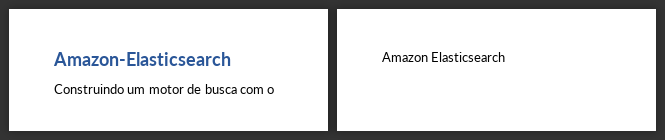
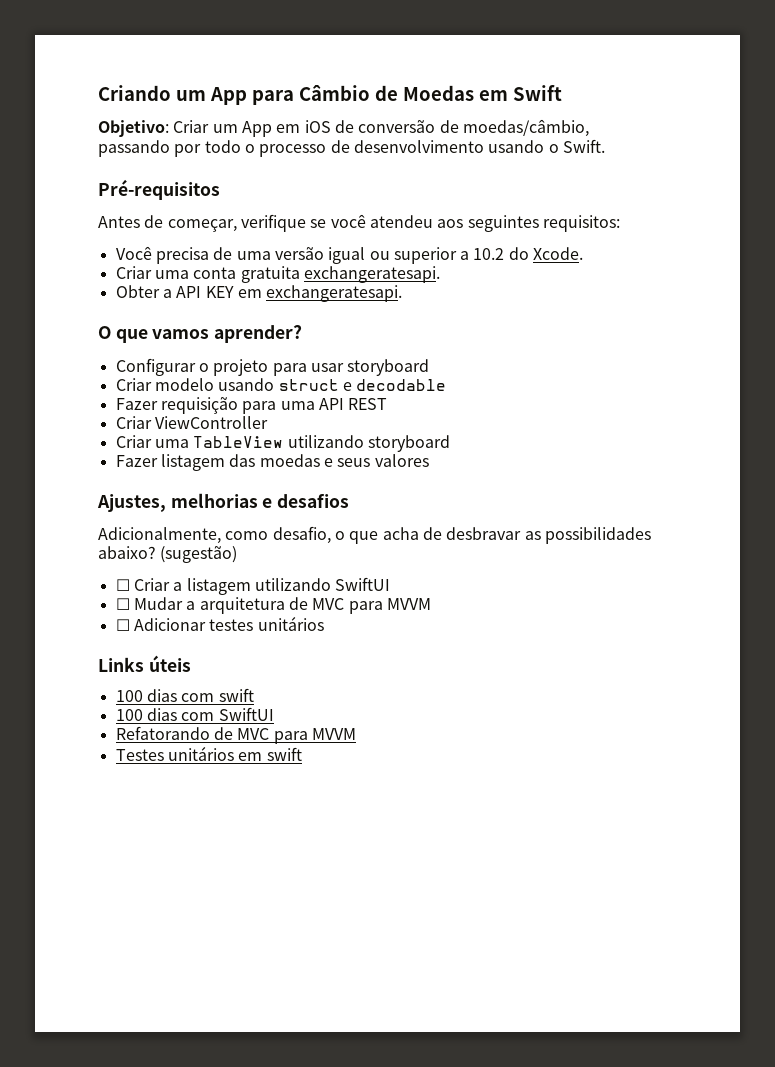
[53,52,231,66] [54,84,275,94] [382,52,506,62] Amazon-Elasticsearch // Construindo um motor de busca com o Amazon Elasticsearch -> [98,85,562,105] [98,119,589,137] [98,139,605,157] [98,179,220,200] [98,214,620,232] [115,246,584,264] [115,266,440,283] [115,285,403,302] [98,325,303,343] [115,358,430,376] [115,378,447,391] [115,397,388,414] [115,416,268,429] [115,435,450,452] [115,454,429,471] [97,493,350,512] [98,526,651,544] [98,546,238,563] [115,577,391,595] [115,597,431,614] [115,616,324,631] [98,655,191,672] [115,688,254,702] [115,707,274,721] [115,726,356,744] [115,746,302,761] Criando um App para Câmbio de Moedas em Swift // Objetivo: Criar um App em iOS de conversão de moedas/câmbio, passando por todo o processo de desenvolvimento usando o Swift. // Pré-requisitos // Antes de começar, verifique se você atendeu aos seguintes requisitos: // Você precisa de uma versão igual ou superior a 10.2 do Xcode. // Criar uma conta gratuita exchangeratesapi. // Obter a API KEY em exchangeratesapi. // O que vamos aprender? // Configurar o projeto para usar storyboard // Criar modelo usando struct e decodable // Fazer requisição para uma API REST // Criar ViewController // Criar uma TableView utilizando storyboard // Fazer listagem das moedas e seus valores // Ajustes, melhorias e desafios // Adicionalmente, como desafio, o que acha de desbravar as possibilidades abaixo? (sugestão) // ☐ Criar a listagem utilizando SwiftUI // ☐ Mudar a arquitetura de MVC para MVVM // ☐ Adicionar testes unitários // Links úteis // 100 dias com swift // 100 dias com SwiftUI // Refatorando de MVC para MVVM // Testes unitários em swift

